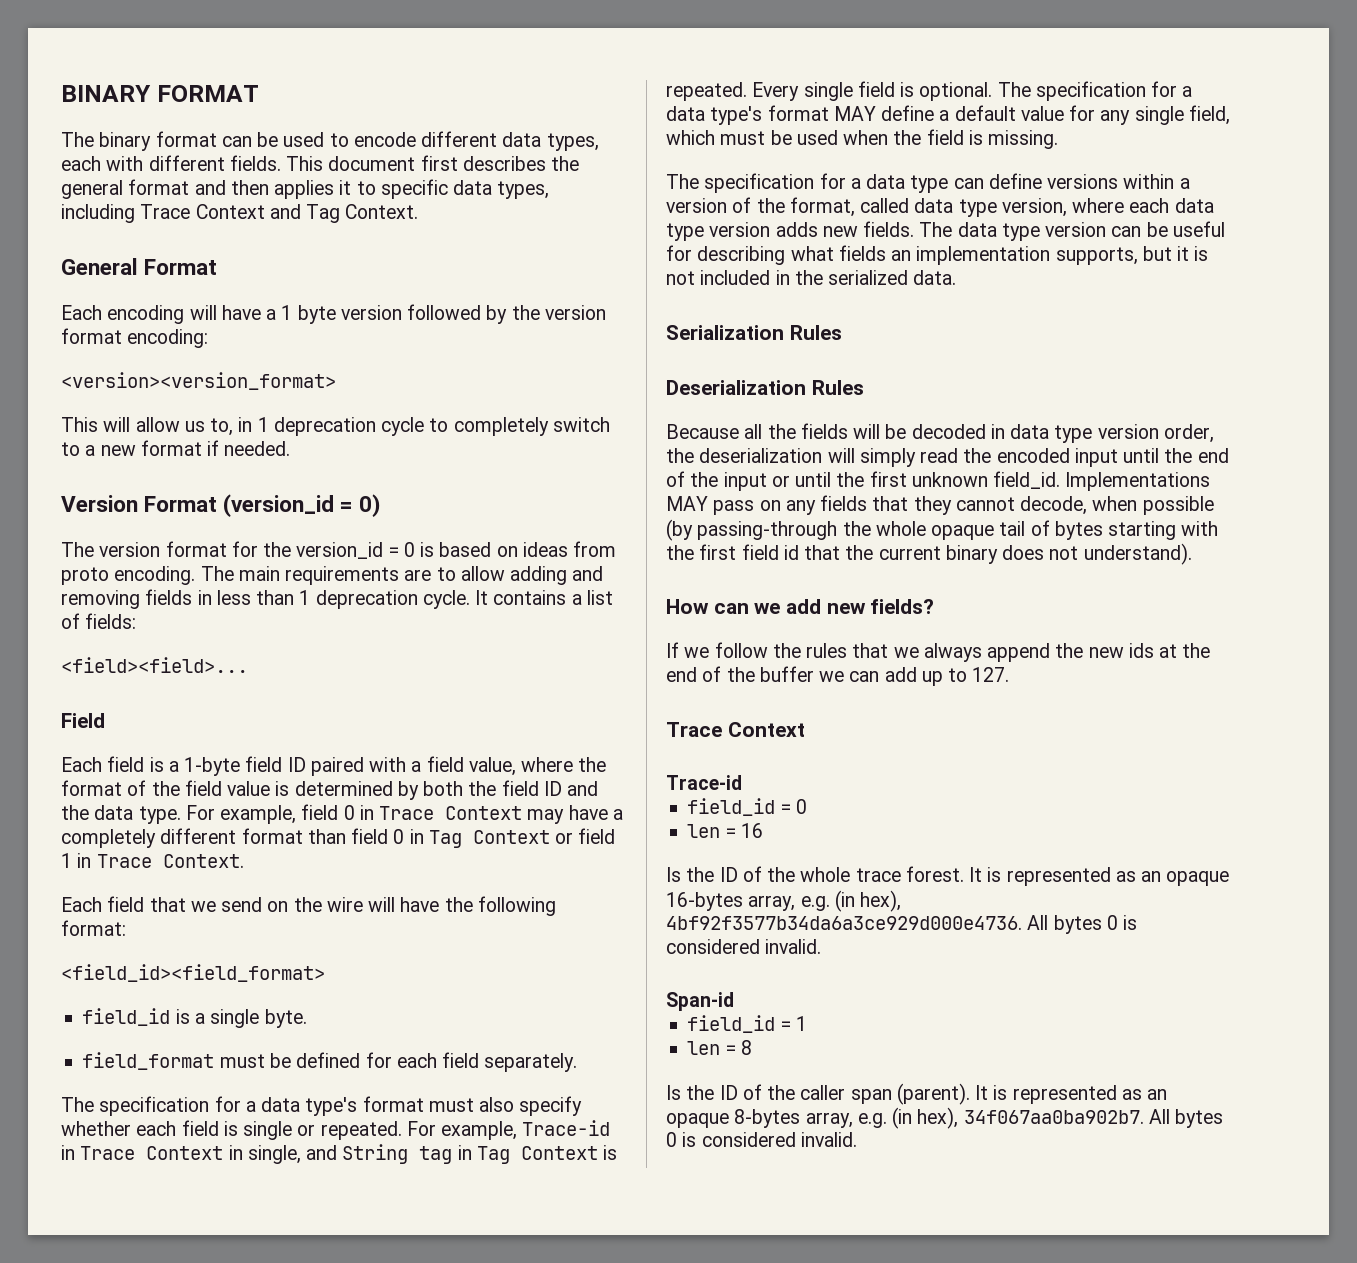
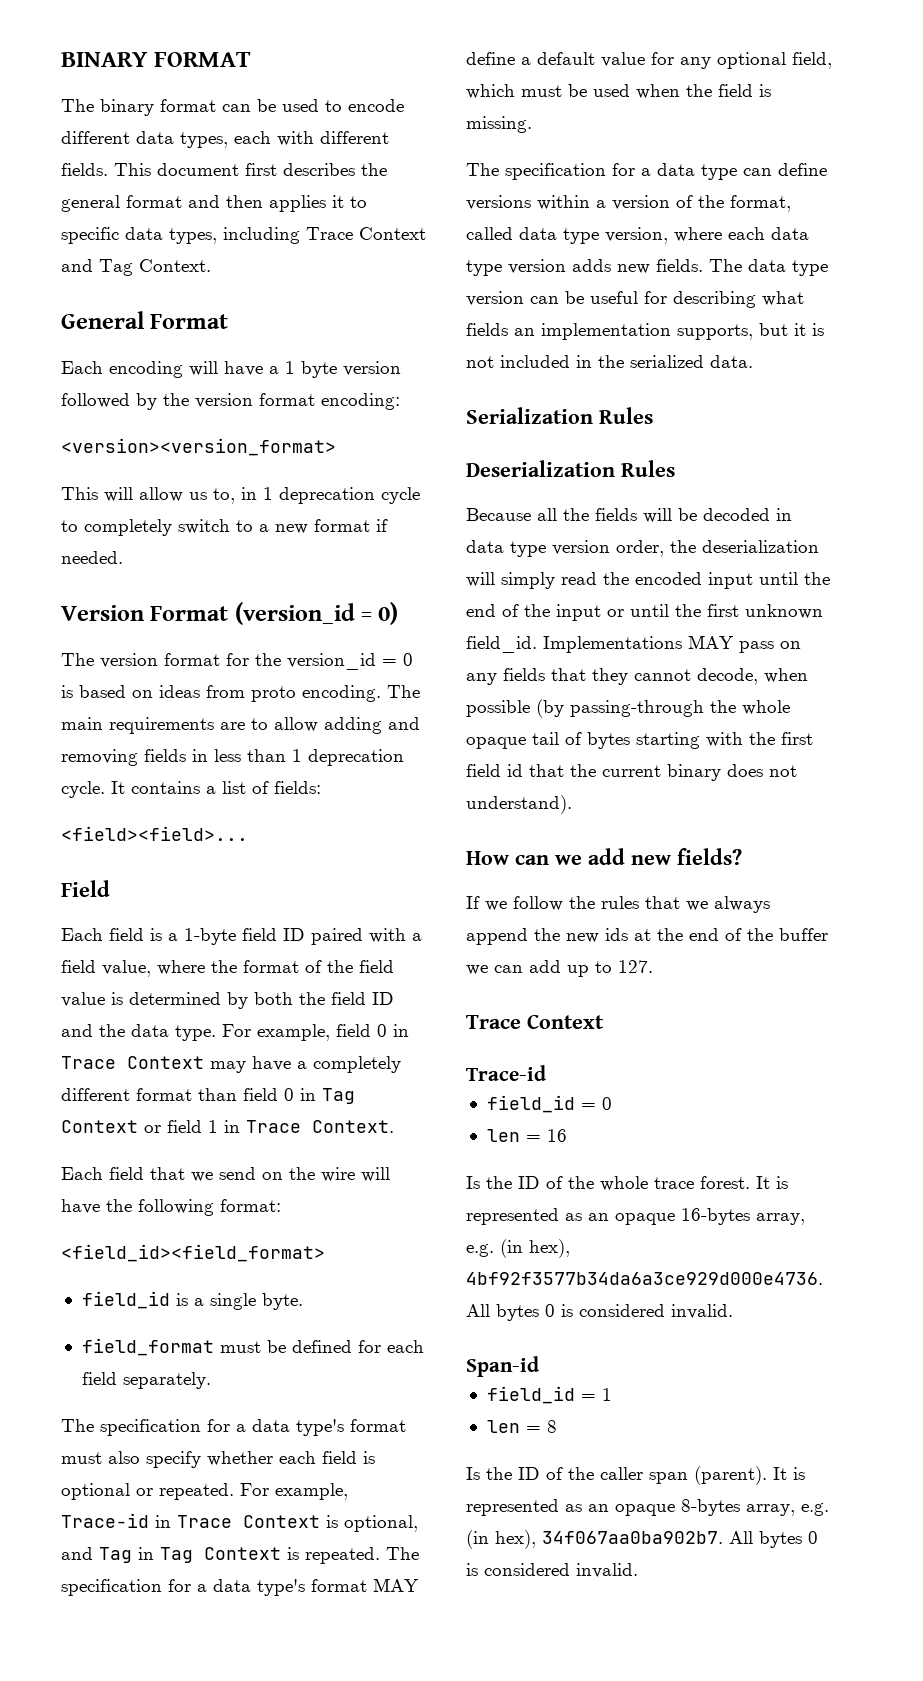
[243,1121,293,1140] single -> [61,1483,130,1500] optional
[228,1144,453,1164] in single, and String tag -> [326,1515,418,1532] [61,1547,132,1563] is optional, and Tag
[752,81,993,101] Every single field is optional. -> (380, 1555) none
[1134,106,1184,125] single -> [717,52,786,69] optional

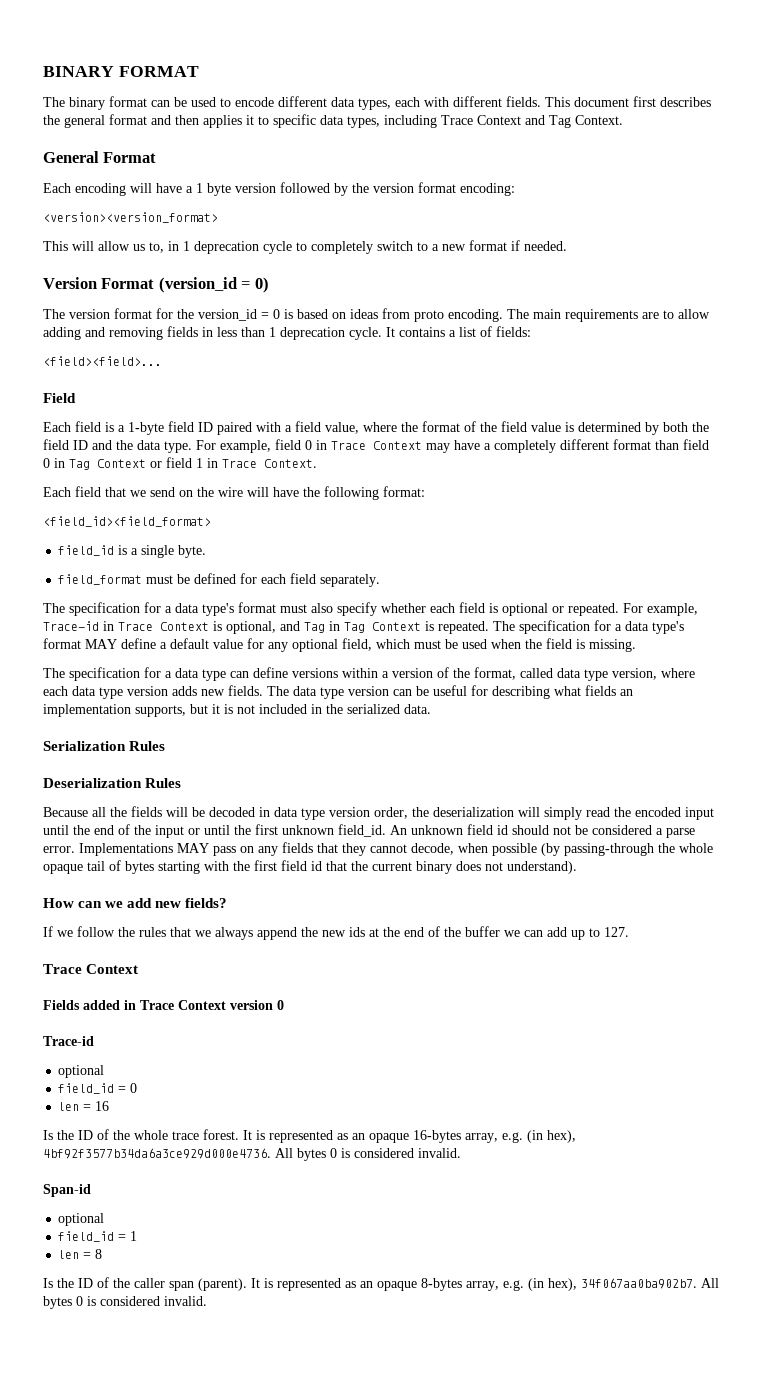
(537, 644) none -> [390,824,695,838] [43,846,75,853] An unknown field id should not be considered a parse error.
[466,1065,546,1081] // Trace-id -> [43,1000,284,1010] [43,1036,94,1046] [58,1065,105,1078] // Fields added in Trace Context version 0 // Trace-id // optional
(539, 1366) none -> [58,1213,105,1226] // optional

